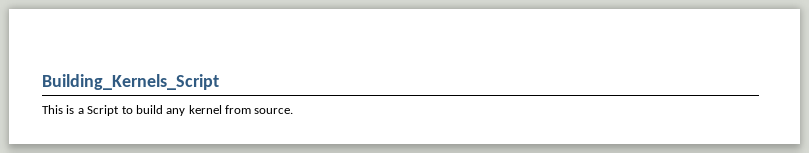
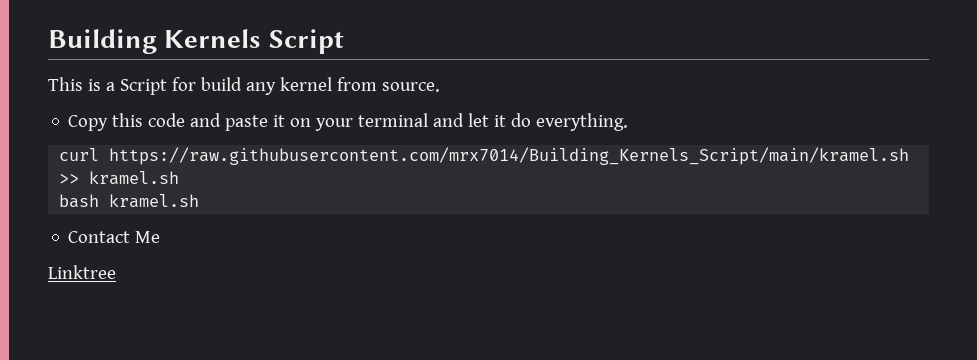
[42,74,219,90] Building_Kernels_Script -> [48,29,344,54] Building Kernels Script
[121,106,133,114] to -> [171,77,196,91] for
(294, 111) none -> [68,113,629,131] [59,147,910,165] [59,171,180,185] [59,194,200,208] [68,231,161,243] [48,265,116,279] // Copy this code and paste it on your terminal and let it do everything. // curl https://raw.githubusercontent.com/mrx7014/Building_Kernels_Script/main/kramel.sh >> kramel.sh // bash kramel.sh // Contact Me // Linktree

